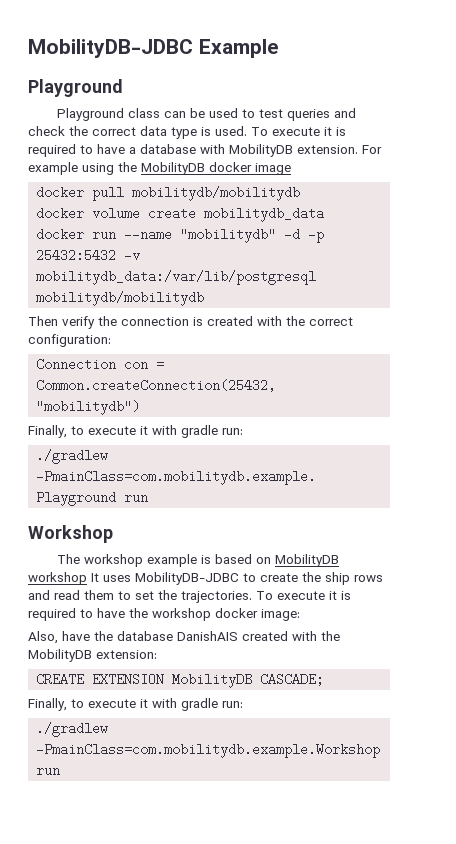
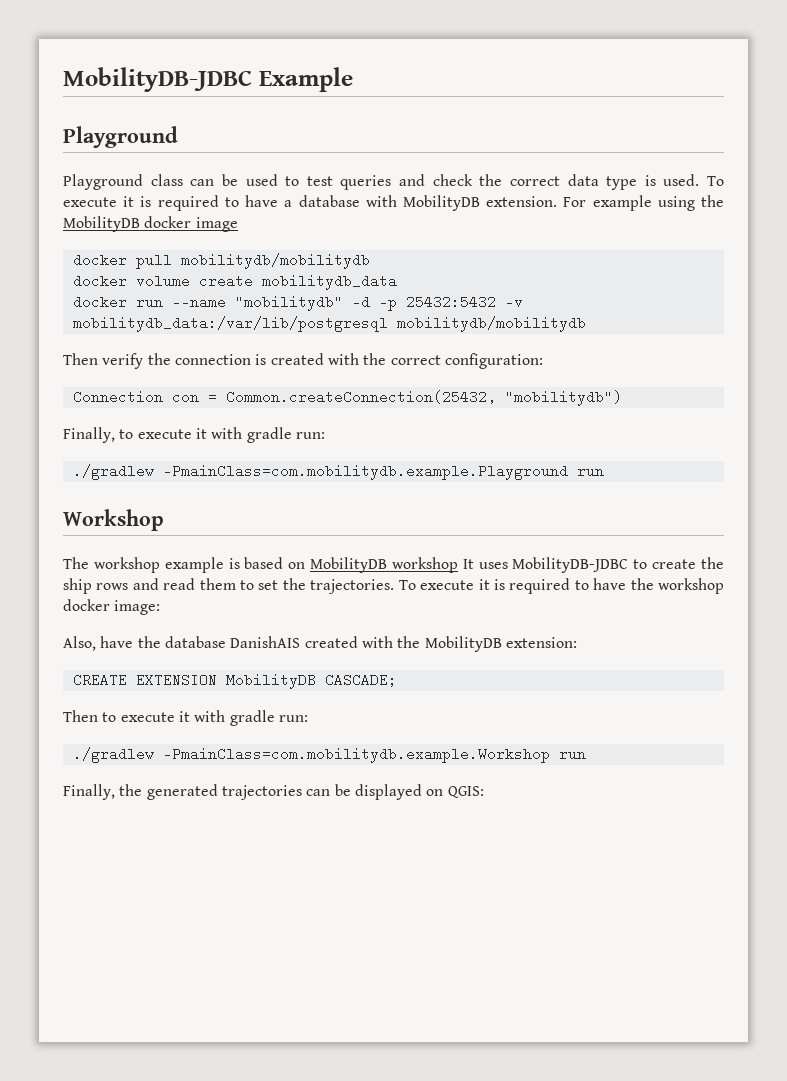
[28,698,67,711] Finally, -> [63,710,98,722] Then
(61, 771) none -> [63,784,484,800] // Finally, the generated trajectories can be displayed on QGIS:

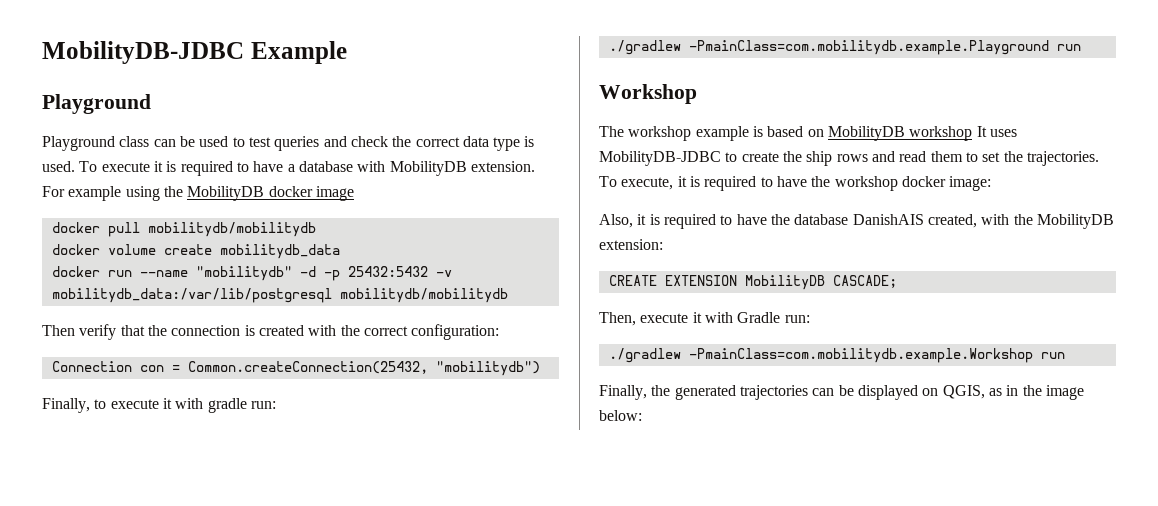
(144, 361) none -> [120,325,145,336] that
[420,580,475,590] execute -> [621,177,674,190] execute,
(96, 643) none -> [637,214,733,229] it is required to
[304,636,358,648] created -> [927,214,977,228] created,
[63,710,275,726] Then to execute it with gradle -> [599,312,781,326] Then, execute it with Gradle
[447,786,484,798] QGIS: -> [942,385,1084,400] [599,410,642,421] QGIS, as in the image below:

